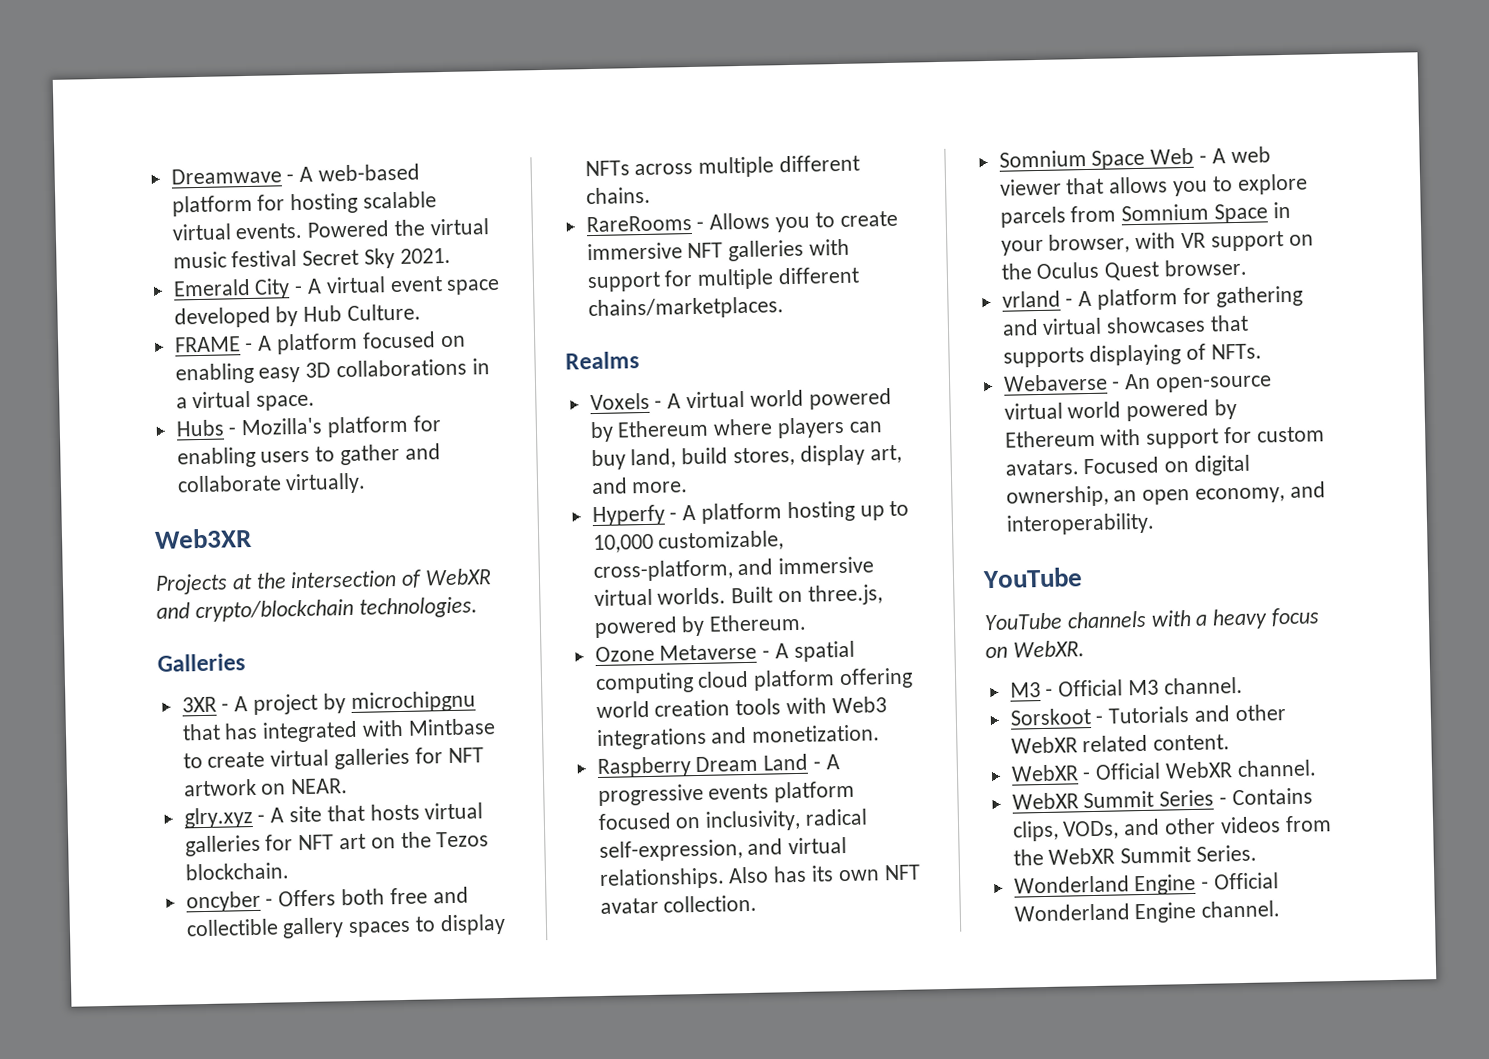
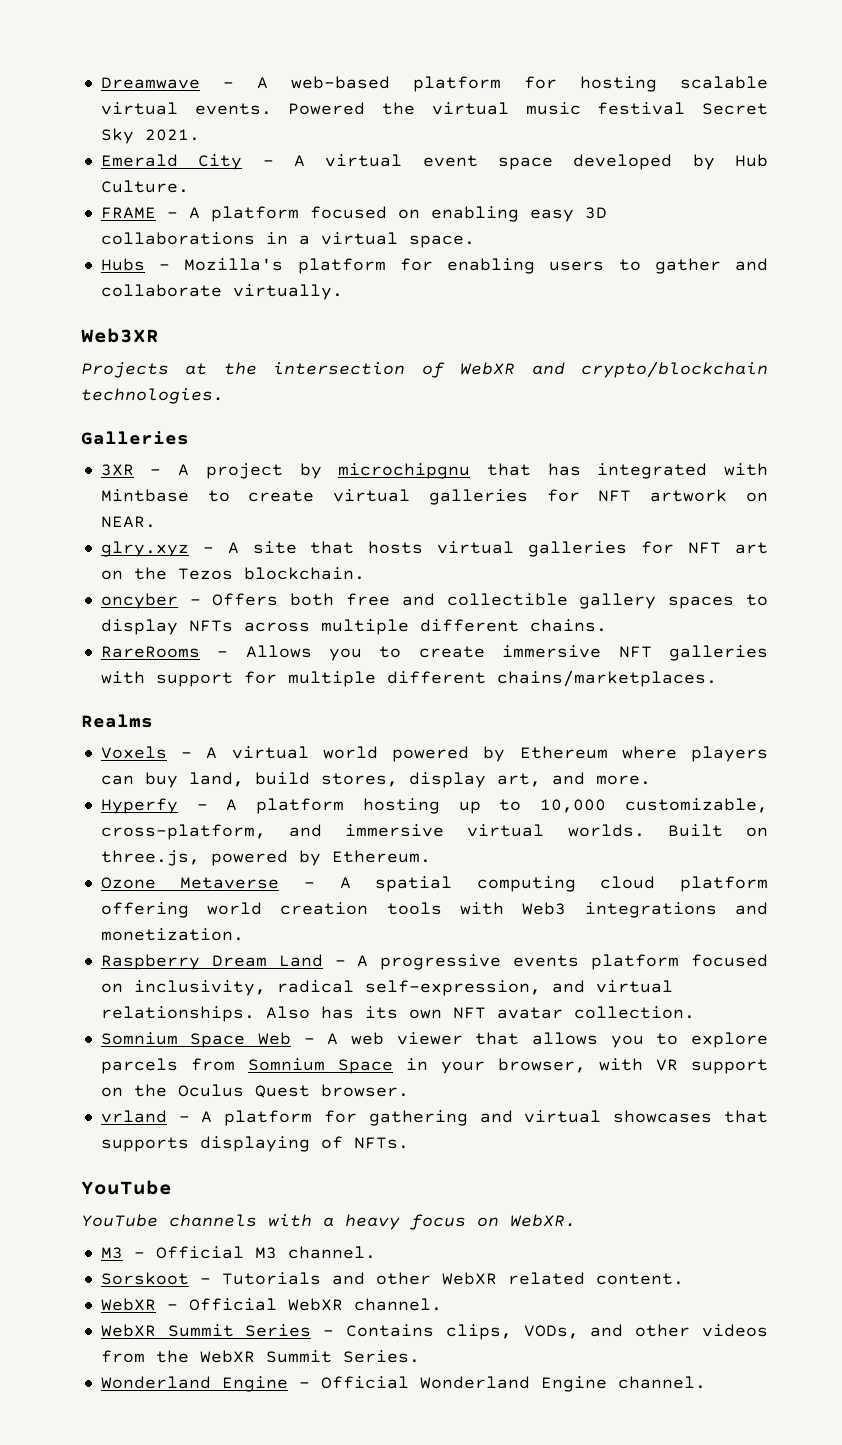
[1002,373,1273,393] [1003,398,1238,422] [1004,426,1325,449] [1004,454,1251,476] [1005,481,1326,508] [1005,512,1155,536] // Webaverse - An open-source virtual world powered by Ethereum with support for custom avatars. Focused on digital ownership, an open economy, and interoperability. -> (409, 1143) none

